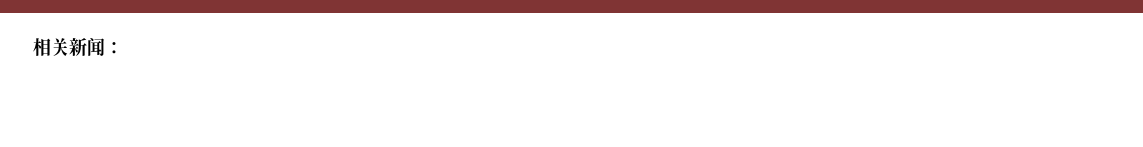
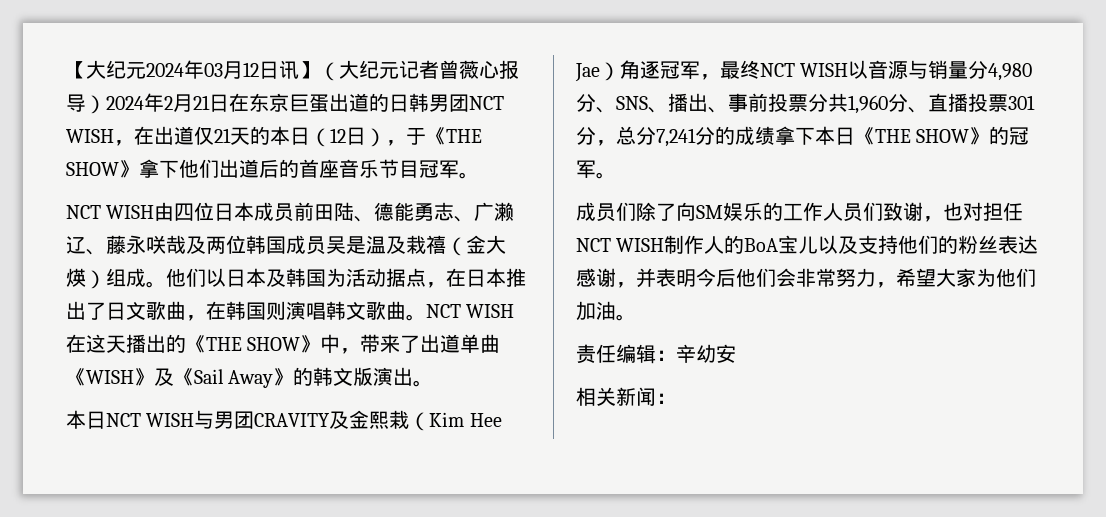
(33, 47) none -> [66,60,519,81] [66,93,504,114] [66,126,482,147] [66,159,479,179] [66,202,515,222] [66,235,506,256] [66,268,526,289] [66,301,515,321] [66,334,501,354] [66,367,434,388] [66,410,502,431] [575,60,1033,82] [576,93,1035,114] [576,126,1030,147] [576,160,616,179] [576,202,1023,222] [576,235,1039,254] [576,268,1036,288] [576,301,636,321] [576,344,736,364] 【大纪元2024年03月12日讯】（大纪元记者曾薇心报导）2024年2月21日在东京巨蛋出道的日韩男团NCT WISH，在出道仅21天的本日（12日），于《THE SHOW》拿下他们出道后的首座音乐节目冠军。 // NCT WISH由四位日本成员前田陆、德能勇志、广濑辽、藤永咲哉及两位韩国成员吴是温及栽禧（金大煐）组成。他们以日本及韩国为活动据点，在日本推出了日文歌曲，在韩国则演唱韩文歌曲。NCT WISH在这天播出的《THE SHOW》中，带来了出道单曲《WISH》及《Sail Away》的韩文版演出。 // 本日NCT WISH与男团CRAVITY及金熙栽（Kim Hee Jae）角逐冠军，最终NCT WISH以音源与销量分4,980分、SNS、播出、事前投票分共1,960分、直播投票301分，总分7,241分的成绩拿下本日《THE SHOW》的冠军。 // 成员们除了向SM娱乐的工作人员们致谢，也对担任NCT WISH制作人的BoA宝儿以及支持他们的粉丝表达感谢，并表明今后他们会非常努力，希望大家为他们加油。 // 责任编辑：辛幼安 //

